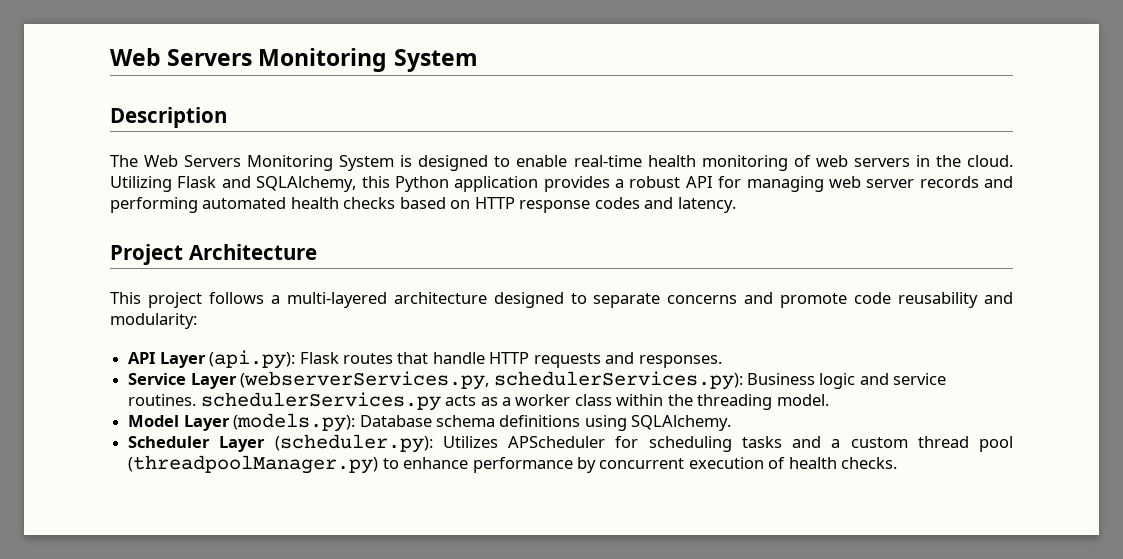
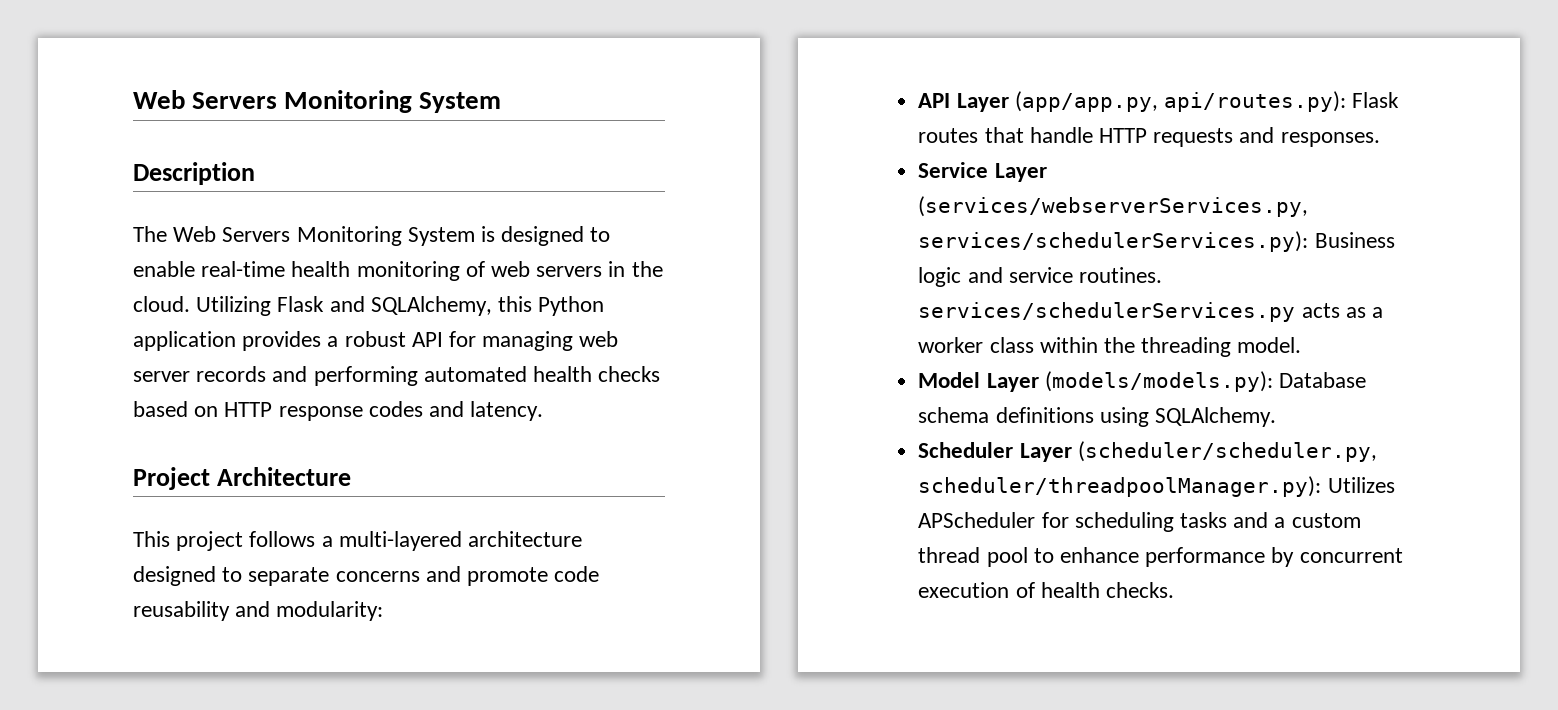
[209,350,296,369] (api.py): -> [1014,91,1346,112] (app/app.py, api/routes.py):
[240,371,743,390] (webserverServices.py, schedulerServices.py): -> [918,196,1309,217] [918,231,1309,252] (services/webserverServices.py, services/schedulerServices.py):
[200,392,441,411] schedulerServices.py -> [918,302,1296,322] services/schedulerServices.py
[233,413,356,432] (models.py): -> [1044,371,1273,392] (models/models.py):
[274,434,433,453] (scheduler.py): -> [1077,441,1377,462] [918,476,1322,497] (scheduler/scheduler.py, scheduler/threadpoolManager.py):
[128,455,379,474] (threadpoolManager.py) -> (1028, 557) none

